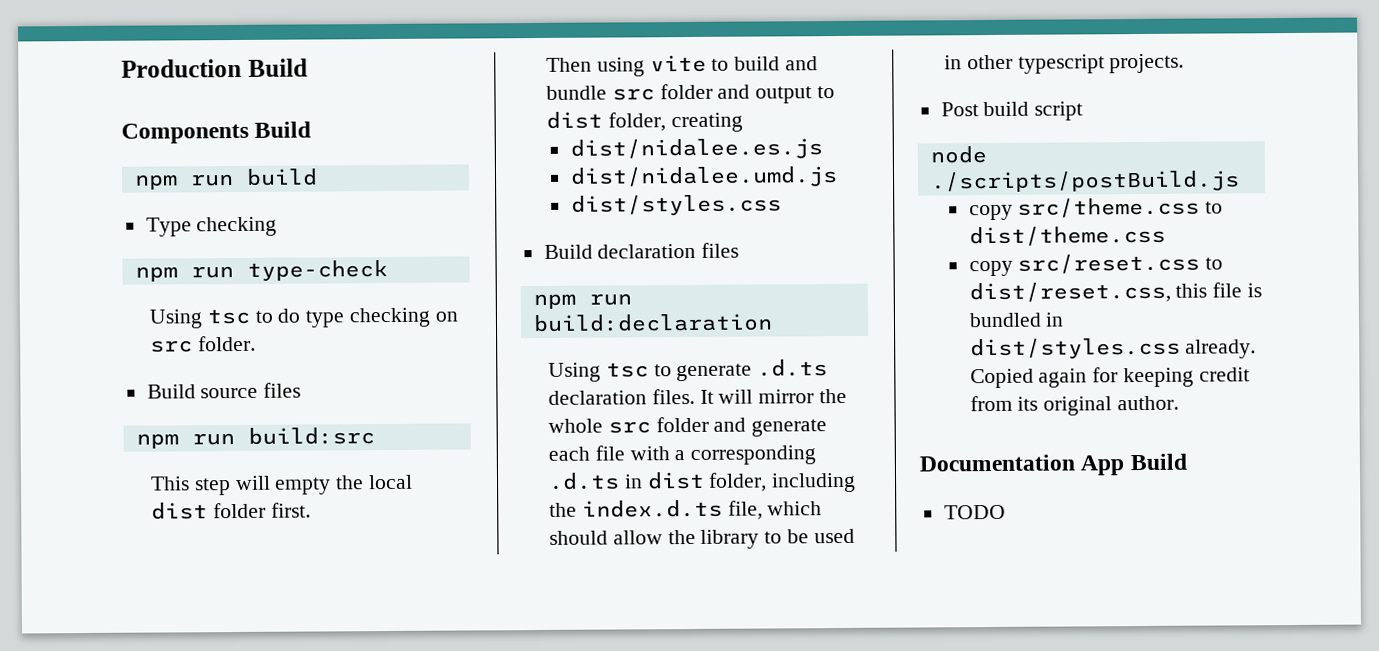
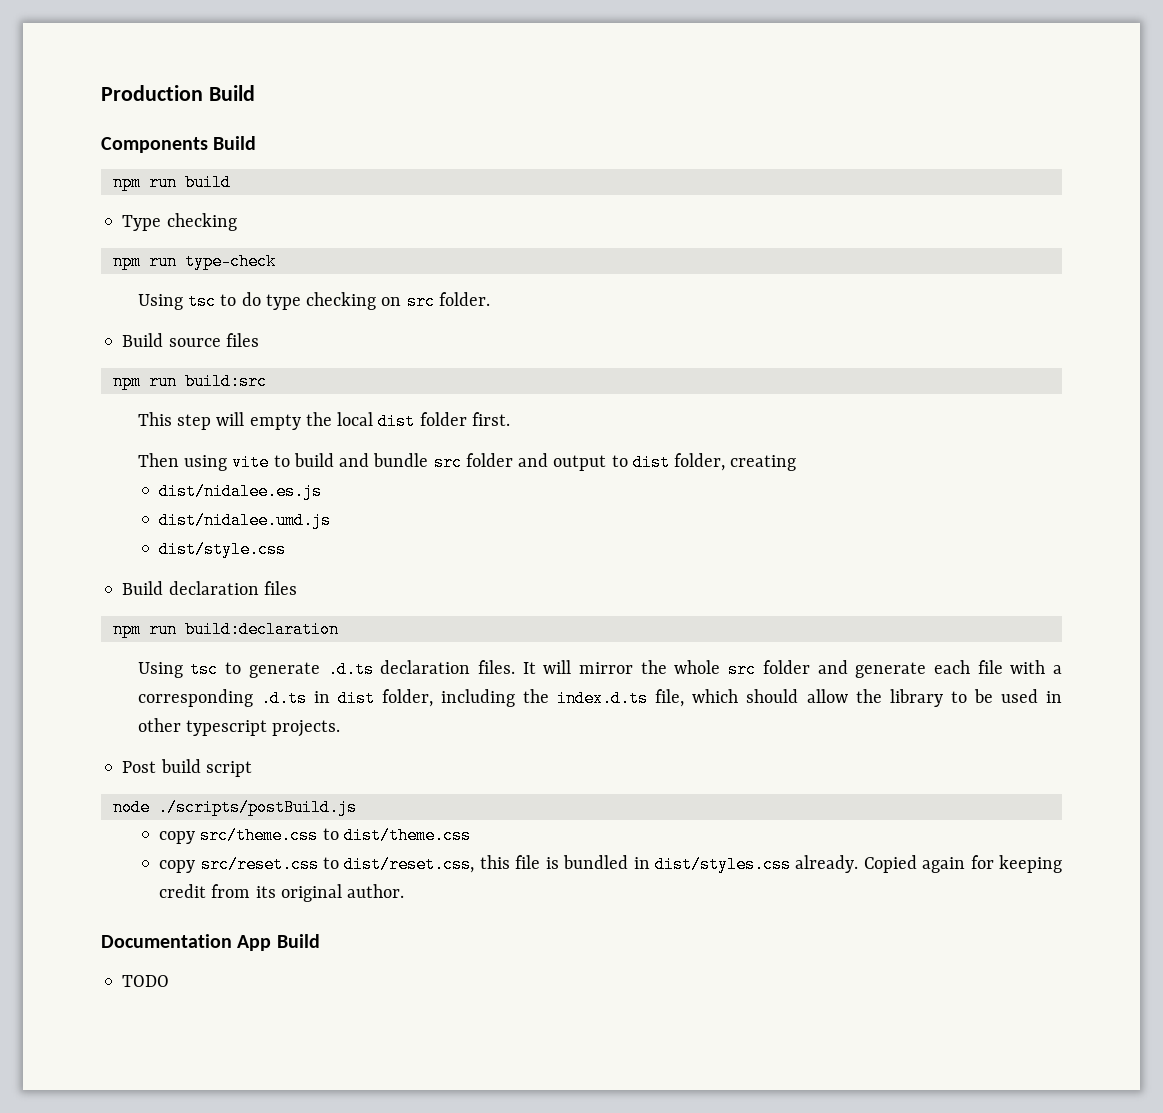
[570,194,782,216] dist/styles.css -> [159,541,287,558] dist/style.css

